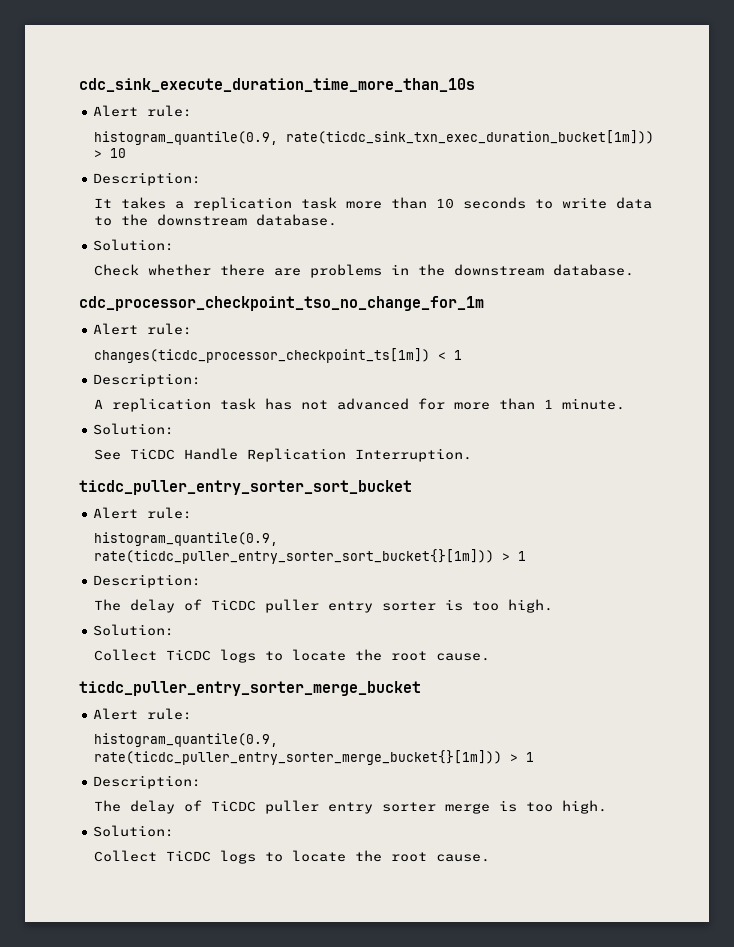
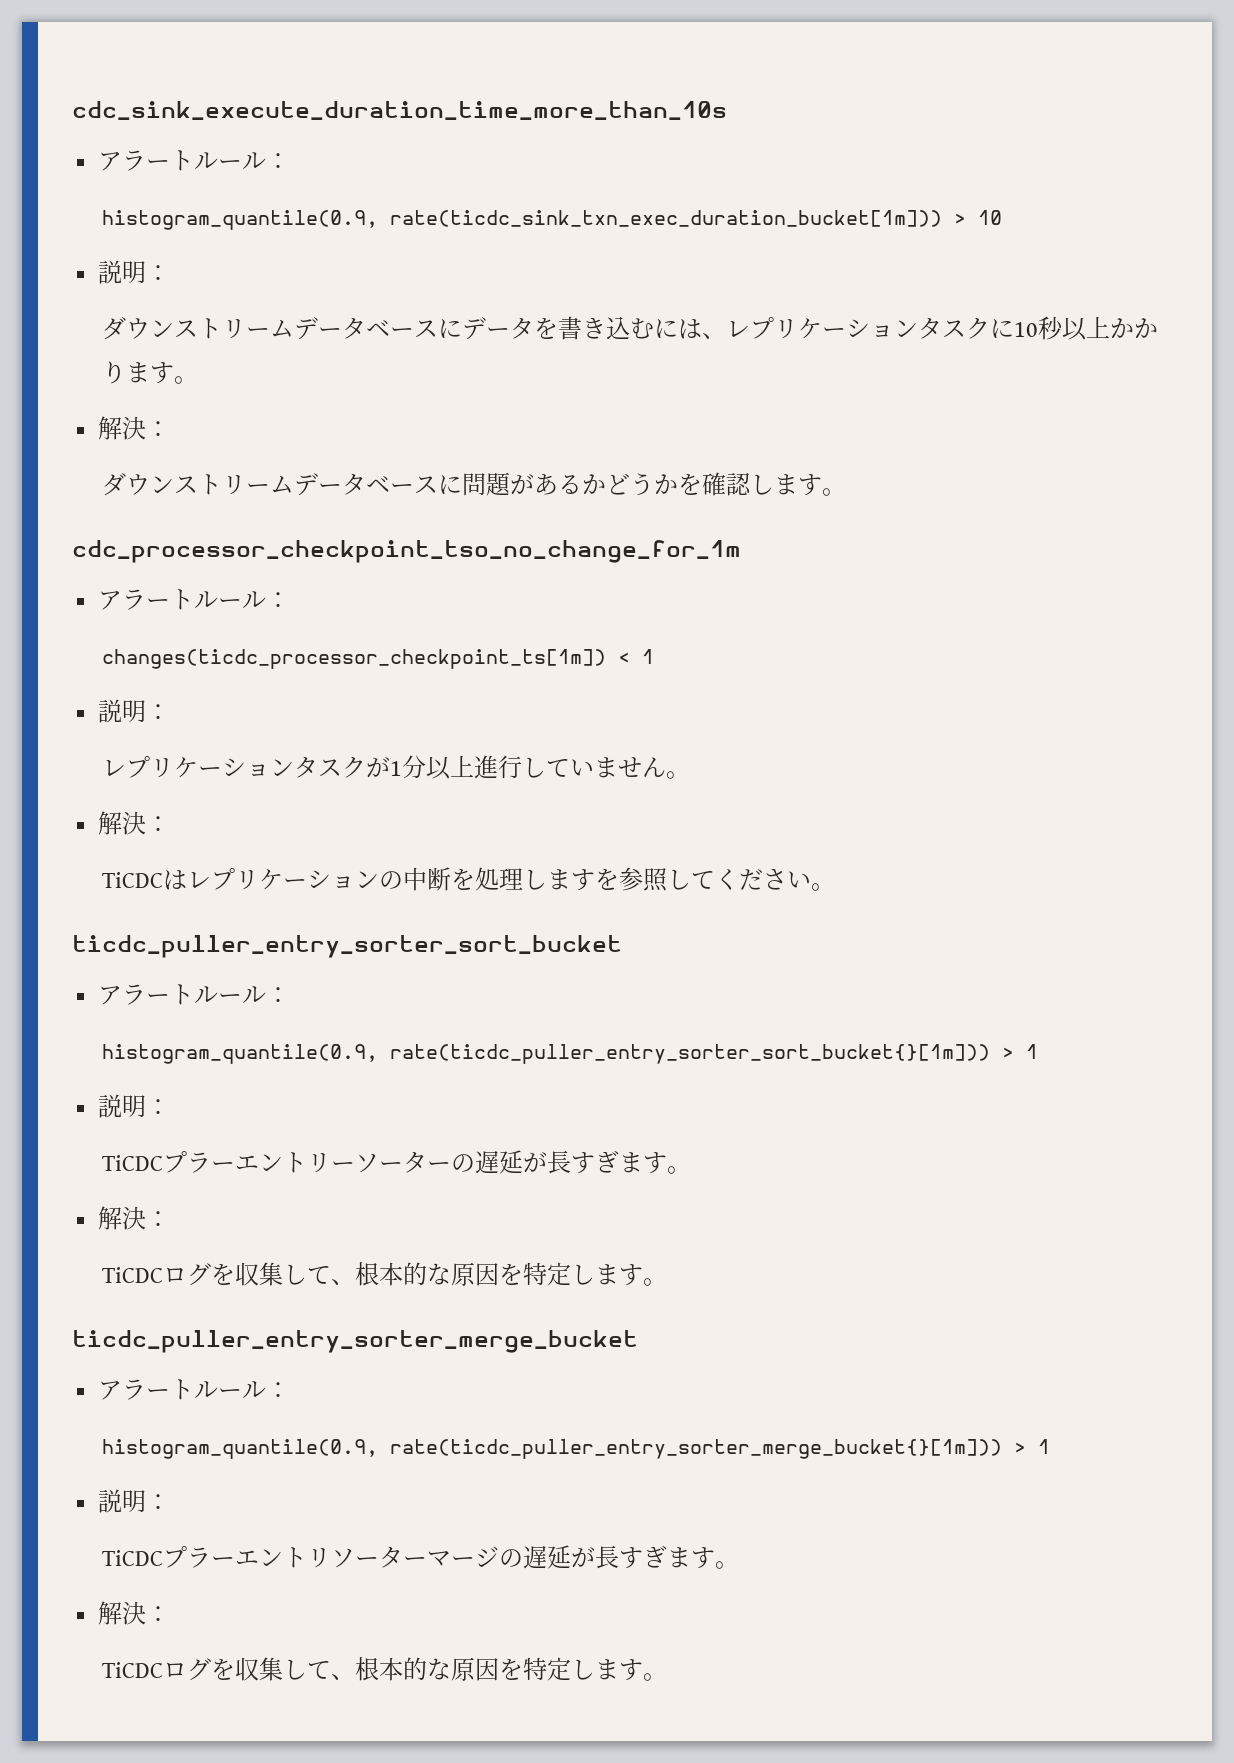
[93,105,193,117] Alert rule: -> [98,150,291,171] アラートルール：
[93,172,202,186] [94,197,653,211] [94,214,338,226] [93,239,175,251] [94,264,635,278] [79,296,484,311] [93,323,193,335] [94,348,463,363] [93,373,202,387] [94,398,626,412] [93,423,175,435] [94,448,473,462] [79,480,412,495] [93,507,193,519] [94,532,279,546] [94,549,527,564] [93,574,202,588] [94,599,554,613] [93,624,175,636] [94,649,491,663] [79,681,421,696] [93,708,193,720] [94,733,279,747] [94,750,535,765] [93,775,202,789] [94,800,608,814] [93,825,175,837] [94,850,491,864] Description: // It takes a replication task more than 10 seconds to write data to the downstream database. // Solution: // Check whether there are problems in the downstream database. // cdc_processor_checkpoint_tso_no_change_for_1m // Alert rule: // changes(ticdc_processor_checkpoint_ts[1m]) < 1 // Description: // A replication task has not advanced for more than 1 minute. // Solution: // See TiCDC Handle Replication Interruption. // ticdc_puller_entry_sorter_sort_bucket // Alert rule: // histogram_quantile(0.9, rate(ticdc_puller_entry_sorter_sort_bucket{}[1m])) > 1 // Description: // The delay of TiCDC puller entry sorter is too high. // Solution: // Collect TiCDC logs to locate the root cause. // ticdc_puller_entry_sorter_merge_bucket // Alert rule: // histogram_quantile(0.9, rate(ticdc_puller_entry_sorter_merge_bucket{}[1m])) > 1 // Description: // The delay of TiCDC puller entry sorter merge is too high. // Solution: // Collect TiCDC logs to locate the root cause. -> [98,260,171,284] [102,316,1159,341] [102,361,199,384] [98,416,171,440] [102,472,847,496] [72,540,741,563] [98,589,291,610] [102,649,655,669] [98,699,171,723] [102,755,691,780] [98,811,171,835] [102,867,836,892] [72,935,622,958] [98,984,291,1005] [102,1044,1039,1064] [98,1094,171,1118] [102,1150,692,1174] [98,1206,171,1230] [102,1262,668,1286] [72,1330,638,1353] [98,1379,291,1400] [102,1439,1051,1459] [98,1489,171,1513] [102,1545,740,1569] [98,1601,171,1625] [102,1657,668,1681] 説明： // ダウンストリームデータベースにデータを書き込むには、レプリケーションタスクに10秒以上かかります。 // 解決： // ダウンストリームデータベースに問題があるかどうかを確認します。 // cdc_processor_checkpoint_tso_no_change_for_1m // アラートルール： // changes(ticdc_processor_checkpoint_ts[1m]) < 1 // 説明： // レプリケーションタスクが1分以上進行していません。 // 解決： // TiCDCはレプリケーションの中断を処理しますを参照してください。 // ticdc_puller_entry_sorter_sort_bucket // アラートルール： // histogram_quantile(0.9, rate(ticdc_puller_entry_sorter_sort_bucket{}[1m])) > 1 // 説明： // TiCDCプラーエントリーソーターの遅延が長すぎます。 // 解決： // TiCDCログを収集して、根本的な原因を特定します。 // ticdc_puller_entry_sorter_merge_bucket // アラートルール： // histogram_quantile(0.9, rate(ticdc_puller_entry_sorter_merge_bucket{}[1m])) > 1 // 説明： // TiCDCプラーエントリソーターマージの遅延が長すぎます。 // 解決： // TiCDCログを収集して、根本的な原因を特定します。

